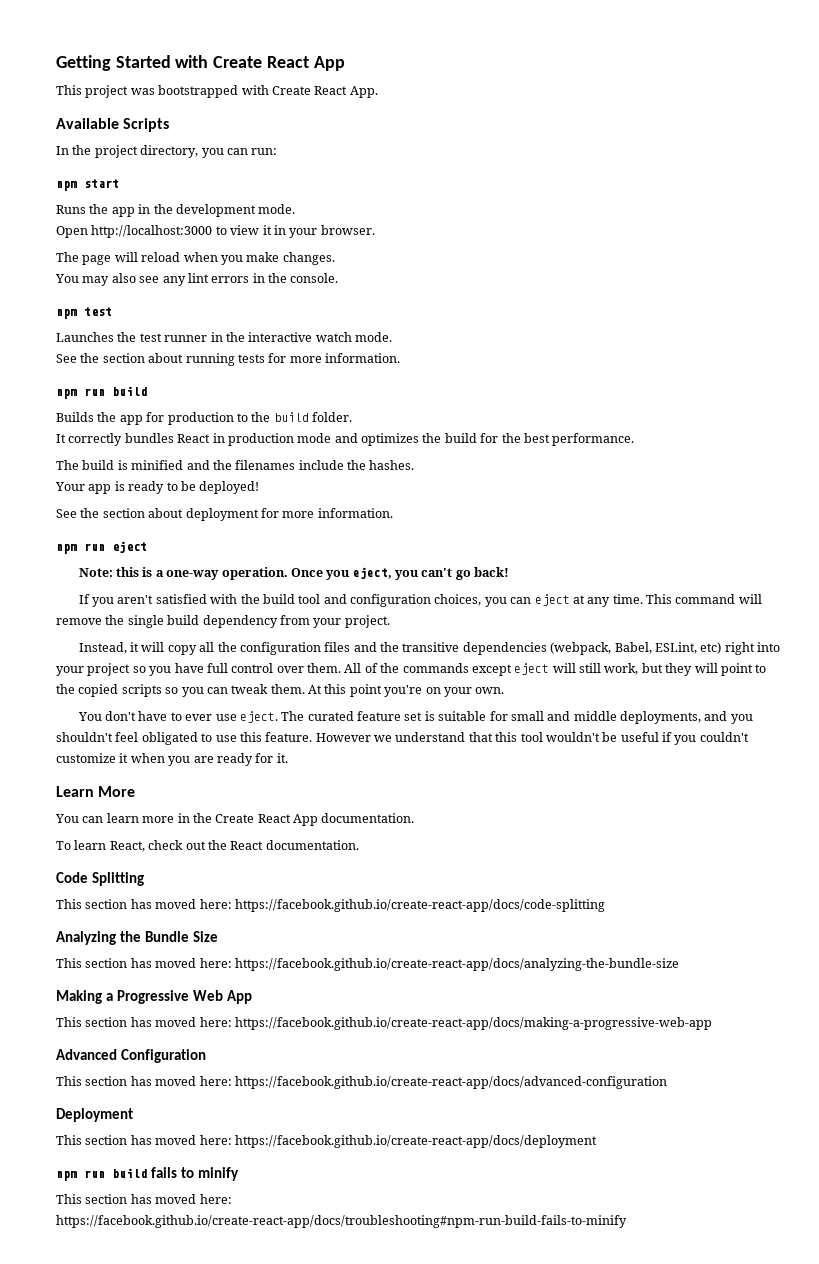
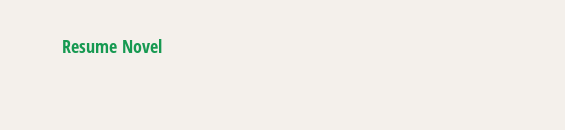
[56,55,345,71] [56,85,378,98] [56,118,170,132] [56,145,278,158] [56,179,119,191] [56,204,296,217] [56,225,375,238] [56,252,335,265] [55,273,339,286] [56,307,112,319] [56,332,392,342] [56,353,400,366] [56,386,147,399] [56,412,352,425] [56,433,635,446] [56,460,415,470] [55,481,260,494] [56,508,393,521] [56,541,147,554] [78,567,510,580] [78,594,762,607] [56,615,390,628] [78,642,781,655] [56,663,767,676] [56,684,505,697] [77,711,753,724] [56,732,749,745] [56,753,288,766] [56,786,136,797] [55,813,415,826] [56,840,359,852] [56,872,145,886] [56,899,605,912] [56,931,219,945] [56,958,679,971] [56,990,253,1004] [56,1017,712,1030] [56,1049,207,1063] [56,1076,667,1089] [56,1108,133,1122] [56,1135,597,1148] [56,1167,240,1181] [56,1194,232,1204] [56,1215,627,1228] Getting Started with Create React App // This project was bootstrapped with Create React App. // Available Scripts // In the project directory, you can run: // npm start // Runs the app in the development mode. // Open http://localhost:3000 to view it in your browser. // The page will reload when you make changes. // You may also see any lint errors in the console. // npm test // Launches the test runner in the interactive watch mode. // See the section about running tests for more information. // npm run build // Builds the app for production to the build folder. // It correctly bundles React in production mode and optimizes the build for the best performance. // The build is minified and the filenames include the hashes. // Your app is ready to be deployed! // See the section about deployment for more information. // npm run eject // Note: this is a one-way operation. Once you eject, you can't go back! // If you aren't satisfied with the build tool and configuration choices, you can eject at any time. This command will remove the single build dependency from your project. // Instead, it will copy all the configuration files and the transitive dependencies (webpack, Babel, ESLint, etc) right into your project so you have full control over them. All of the commands except eject will still work, but they will point to the copied scripts so you can tweak them. At this point you're on your own. // You don't have to ever use eject. The curated feature set is suitable for small and middle deployments, and you shouldn't feel obligated to use this feature. However we understand that this tool wouldn't be useful if you couldn't customize it when you are ready for it. // Learn More // You can learn more in the Create React App documentation. // To learn React, check out the React documentation. // Code Splitting // This section has moved here: https://facebook.github.io/create-react-app/docs/code-splitting // Analyzing the Bundle Size // This section has moved here: https://facebook.github.io/create-react-app/docs/analyzing-the-bundle-size // Making a Progressive Web App // This section has moved here: https://facebook.github.io/create-react-app/docs/making-a-progressive-web-app // Advanced Configuration // This section has moved here: https://facebook.github.io/create-react-app/docs/advanced-configuration // Deployment // This section has moved here: https://facebook.github.io/create-react-app/docs/deployment // npm run build fails to minify // This section has moved here: https://facebook.github.io/create-react-app/docs/troubleshooting#npm-run-build-fails-to-minify -> [62,39,162,53] Resume Novel

